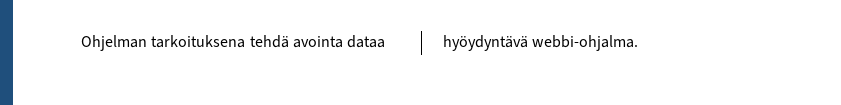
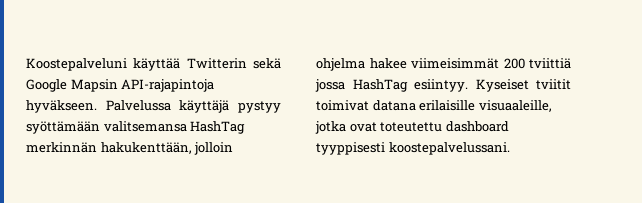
[81,35,639,51] Ohjelman tarkoituksena tehdä avointa dataa hyöydyntävä webbi-ohjalma. -> [26,58,281,71] [26,79,215,92] [26,100,281,113] [26,121,246,134] [26,142,234,155] [316,58,571,71] [315,79,571,92] [316,100,552,112] [315,121,509,134] [316,142,510,155] Koostepalveluni käyttää Twitterin sekä Google Mapsin API-rajapintoja hyväkseen. Palvelussa käyttäjä pystyy syöttämään valitsemansa HashTag merkinnän hakukenttään, jolloin ohjelma hakee viimeisimmät 200 tviittiä jossa HashTag esiintyy. Kyseiset tviitit toimivat datana erilaisille visuaaleille, jotka ovat toteutettu dashboard tyyppisesti koostepalvelussani.

